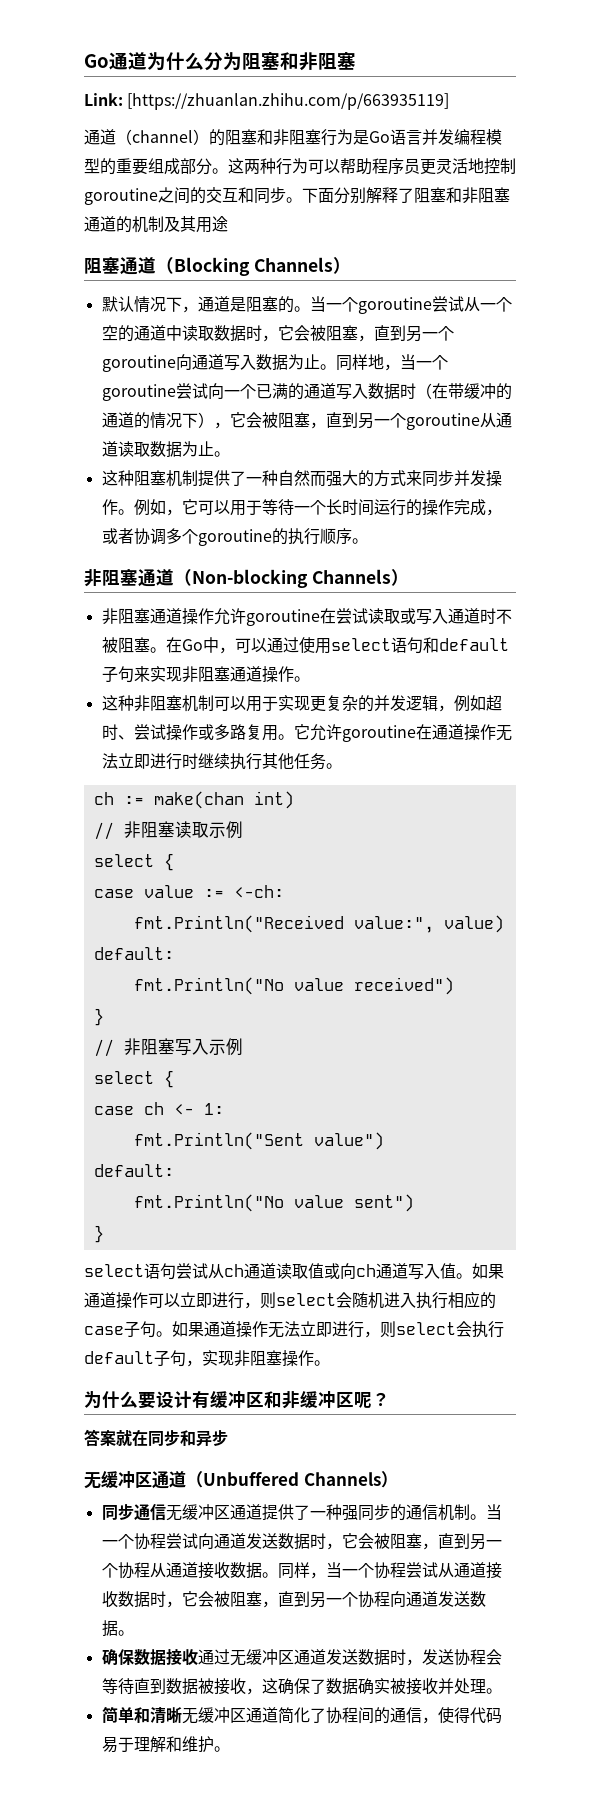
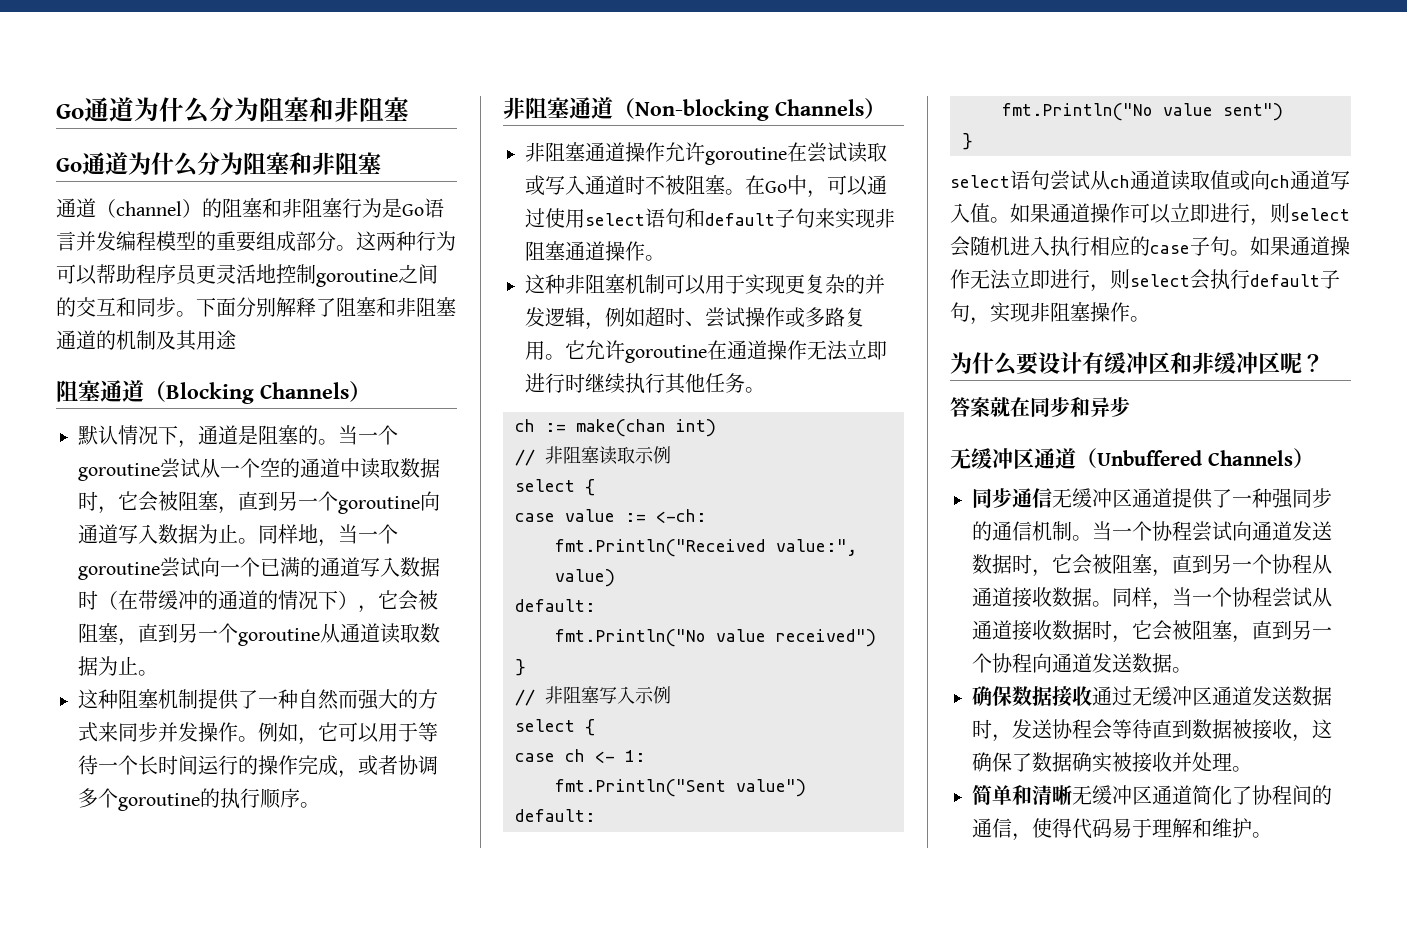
[84,52,356,71] [84,93,450,110] Go通道为什么分为阻塞和非阻塞 // Link: [https://zhuanlan.zhihu.com/p/663935119] -> [56,97,409,124] [56,152,381,177] Go通道为什么分为阻塞和非阻塞 // Go通道为什么分为阻塞和非阻塞

